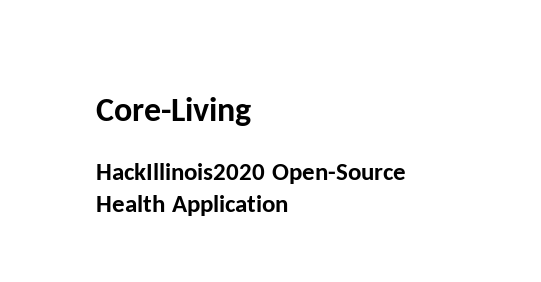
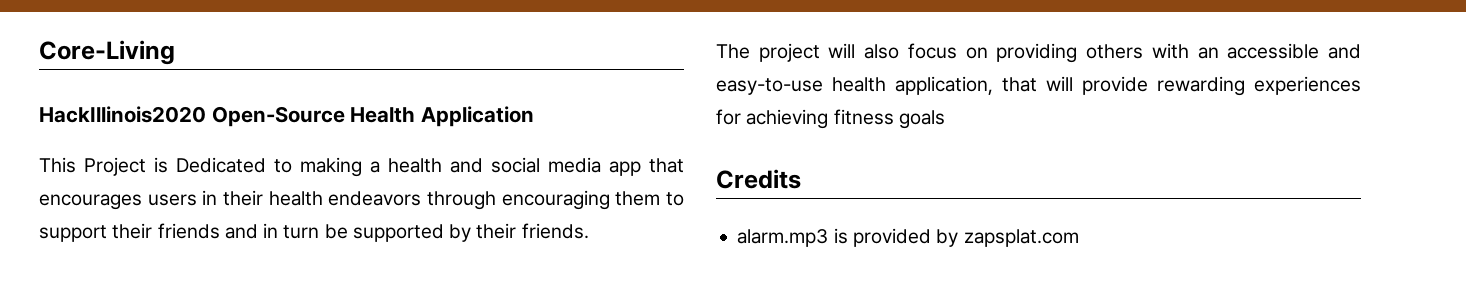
(288, 205) none -> [39,157,684,177] [39,190,684,210] [39,223,589,242] [716,43,1361,63] [716,76,1361,96] [716,109,945,129] [716,169,801,189] [737,228,1079,247] // This Project is Dedicated to making a health and social media app that encourages users in their health endeavors through encouraging them to support their friends and in turn be supported by their friends. // The project will also focus on providing others with an accessible and easy-to-use health application, that will provide rewarding experiences for achieving fitness goals // Credits // alarm.mp3 is provided by zapsplat.com

